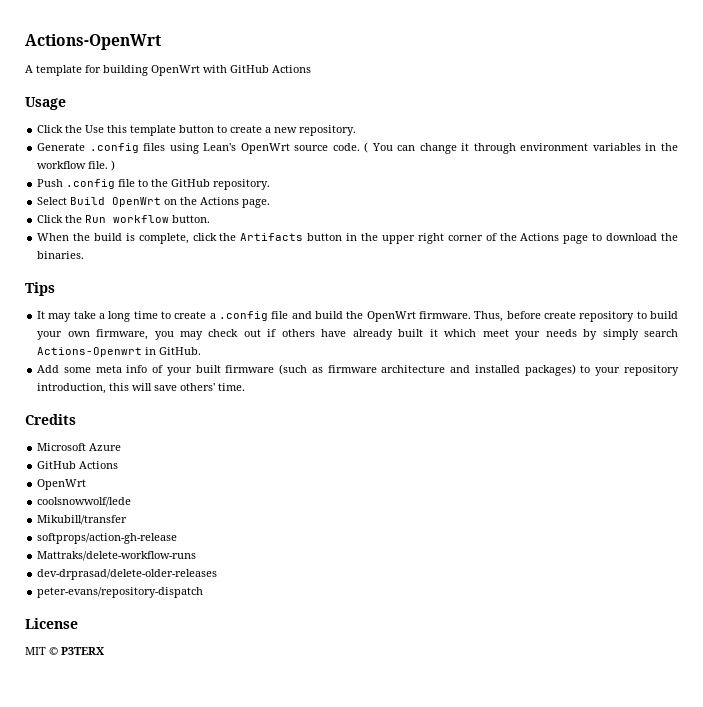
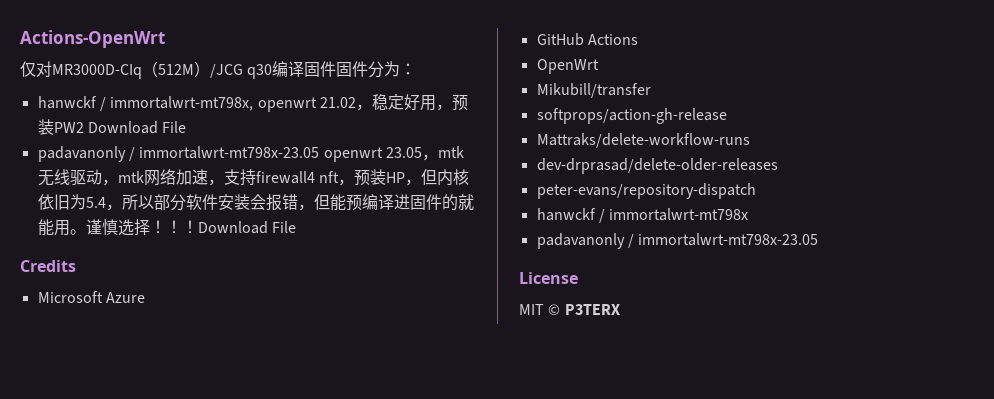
[25,65,311,76] [25,97,66,110] [37,125,357,136] [37,142,678,154] [37,160,116,171] [37,179,271,190] [37,197,271,208] [37,215,211,223] [37,233,678,244] [37,251,85,259] [25,282,55,296] [37,311,678,322] [37,329,678,340] [37,347,202,357] [37,364,679,376] [37,383,246,394] A template for building OpenWrt with GitHub Actions // Usage // Click the Use this template button to create a new repository. // Generate .config files using Lean's OpenWrt source code. ( You can change it through environment variables in the workflow file. ) // Push .config file to the GitHub repository. // Select Build OpenWrt on the Actions page. // Click the Run workflow button. // When the build is complete, click the Artifacts button in the upper right corner of the Actions page to download the binaries. // Tips // It may take a long time to create a .config file and build the OpenWrt firmware. Thus, before create repository to build your own firmware, you may check out if others have already built it which meet your needs by simply search Actions-Openwrt in GitHub. // Add some meta info of your built firmware (such as firmware architecture and installed packages) to your repository introduction, this will save others' time. -> [20,61,417,79] [37,94,468,112] [37,119,187,135] [37,146,464,162] [37,168,469,186] [37,194,474,211] [37,219,296,236] 仅对MR3000D-CIq（512M）/JCG q30编译固件固件分为： // hanwckf / immortalwrt-mt798x, openwrt 21.02，稳定好用，预装PW2 Download File // padavanonly / immortalwrt-mt798x-23.05 openwrt 23.05，mtk无线驱动，mtk网络加速，支持firewall4 nft，预装HP，但内核依旧为5.4，所以部分软件安装会报错，但能预编译进固件的就能用。谨慎选择！！！Download File
[37,497,132,507] // coolsnowwolf/lede -> (599, 66) none
(204, 592) none -> [536,208,749,223] [536,233,819,249] // hanwckf / immortalwrt-mt798x // padavanonly / immortalwrt-mt798x-23.05

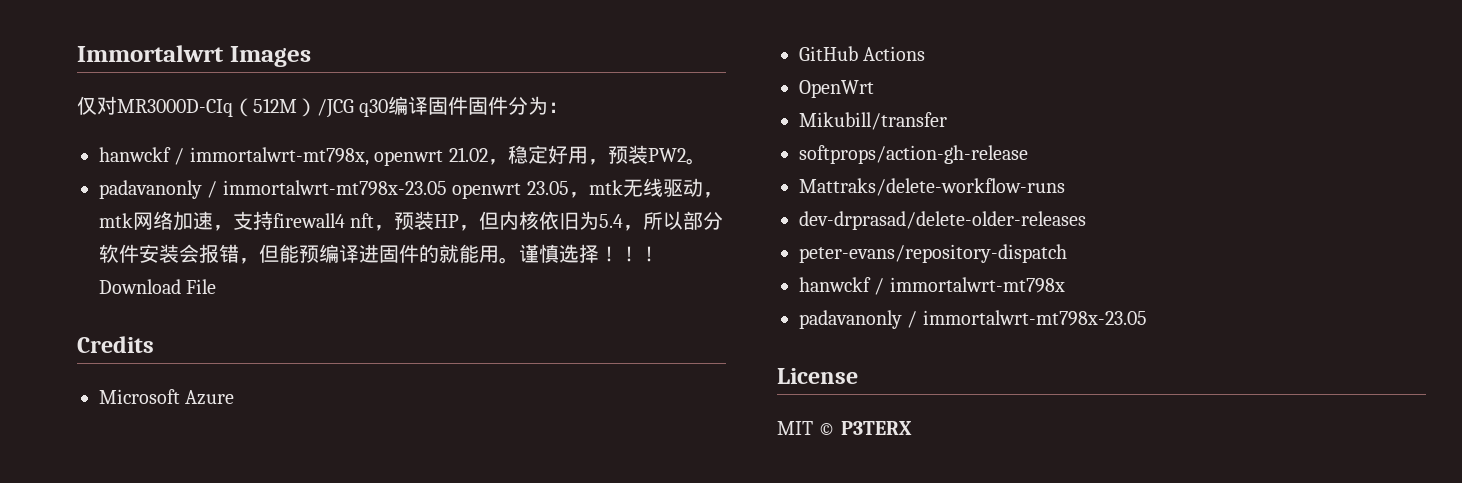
[20,30,165,48] Actions-OpenWrt -> [77,45,311,67] Immortalwrt Images
[87,121,187,134] Download File -> [685,158,706,165] 。

